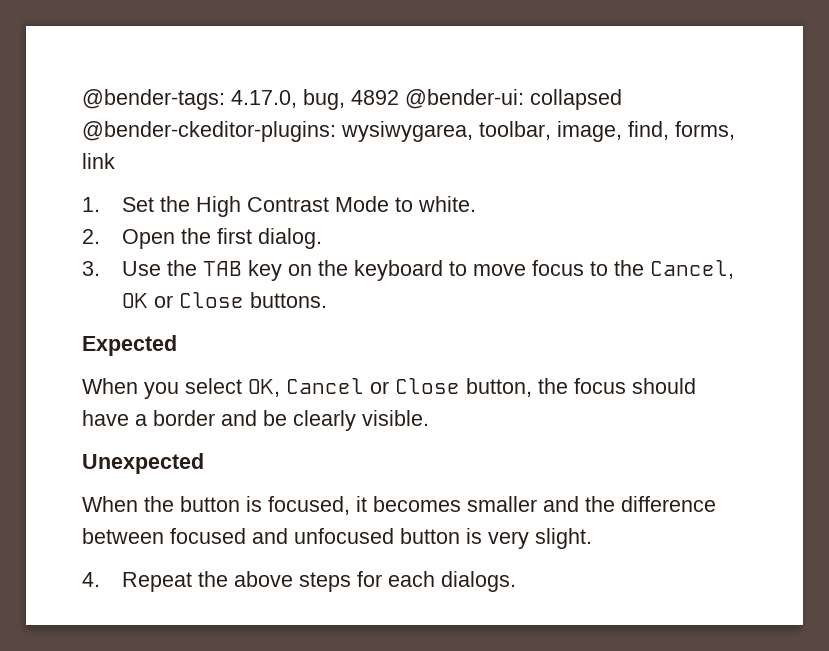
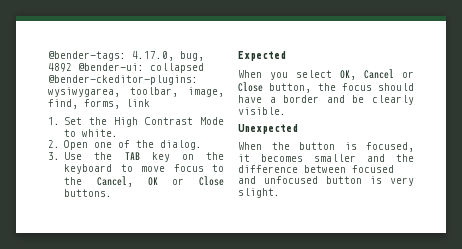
[180,228,252,244] the first -> [94,140,155,148] one of the
[82,571,516,592] // 4. Repeat the above steps for each dialogs. -> (280, 193) none

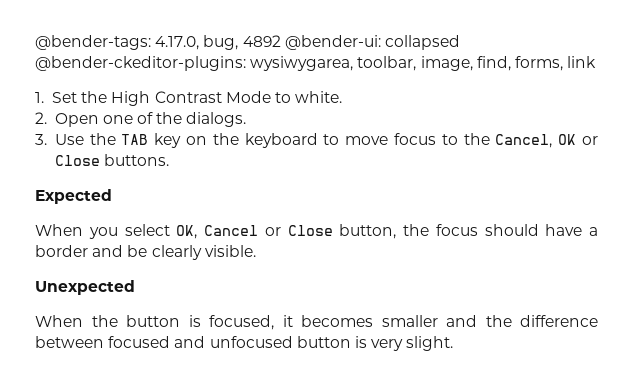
[160,140,203,150] dialog. -> [186,112,247,127] dialogs.

